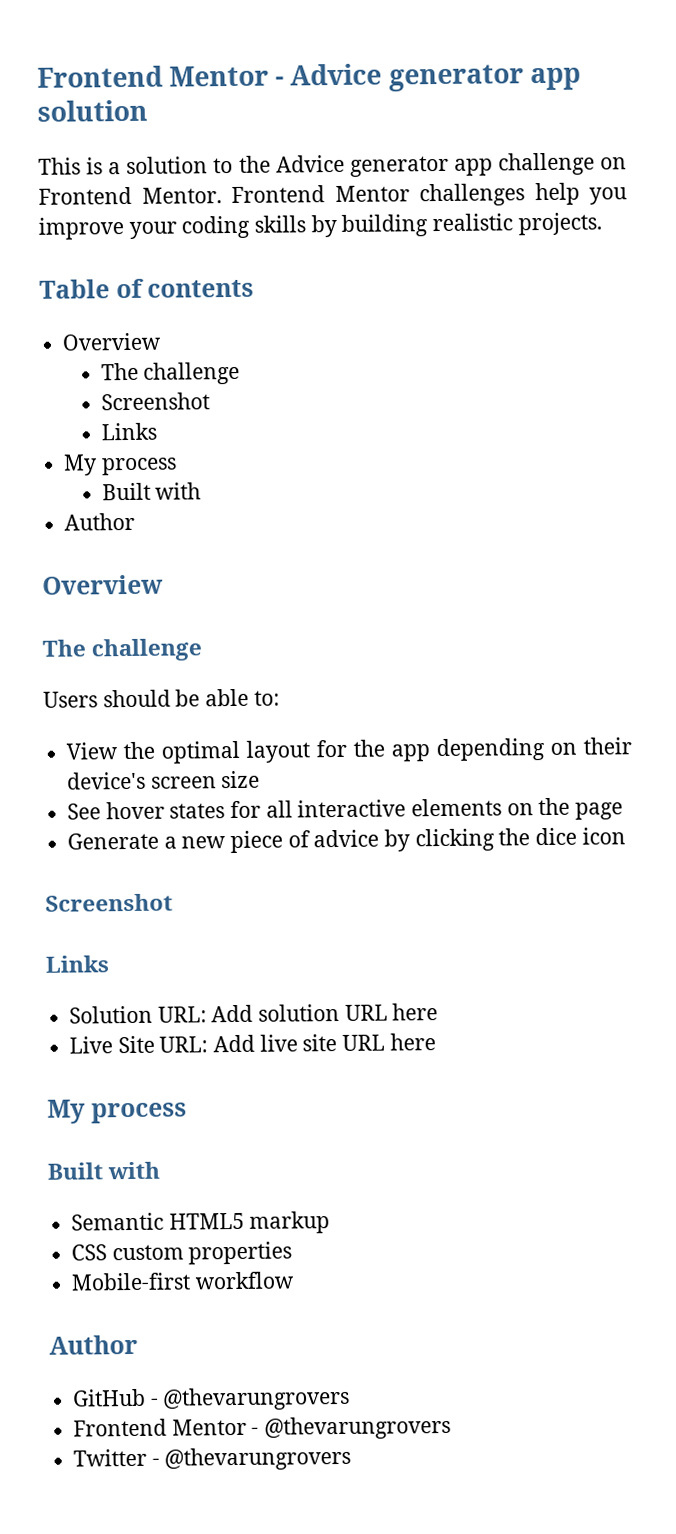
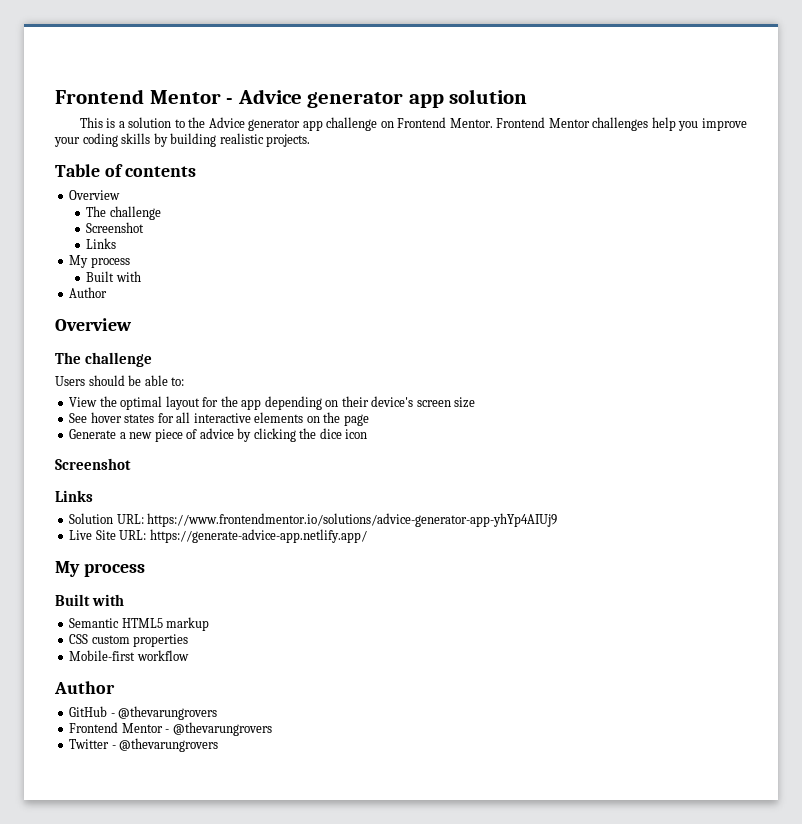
[211,1003,439,1023] Add solution URL here -> [147,513,558,527] https://www.frontendmentor.io/solutions/advice-generator-app-yhYp4AIUj9
[213,1033,436,1053] Add live site URL here -> [149,529,367,543] https://generate-advice-app.netlify.app/

